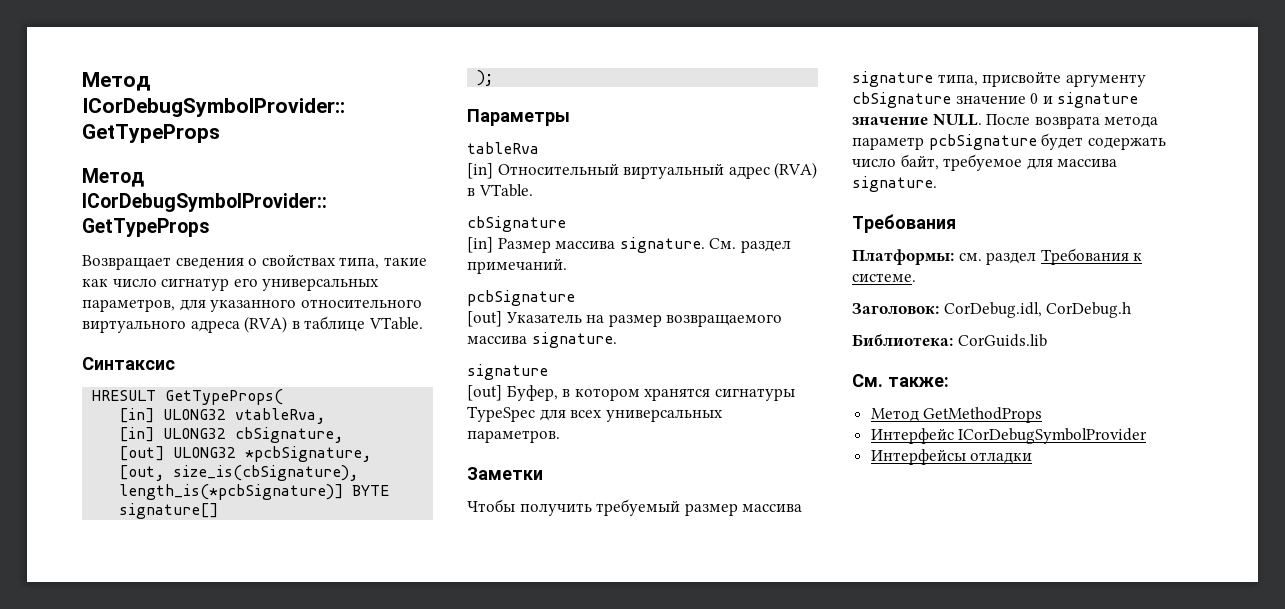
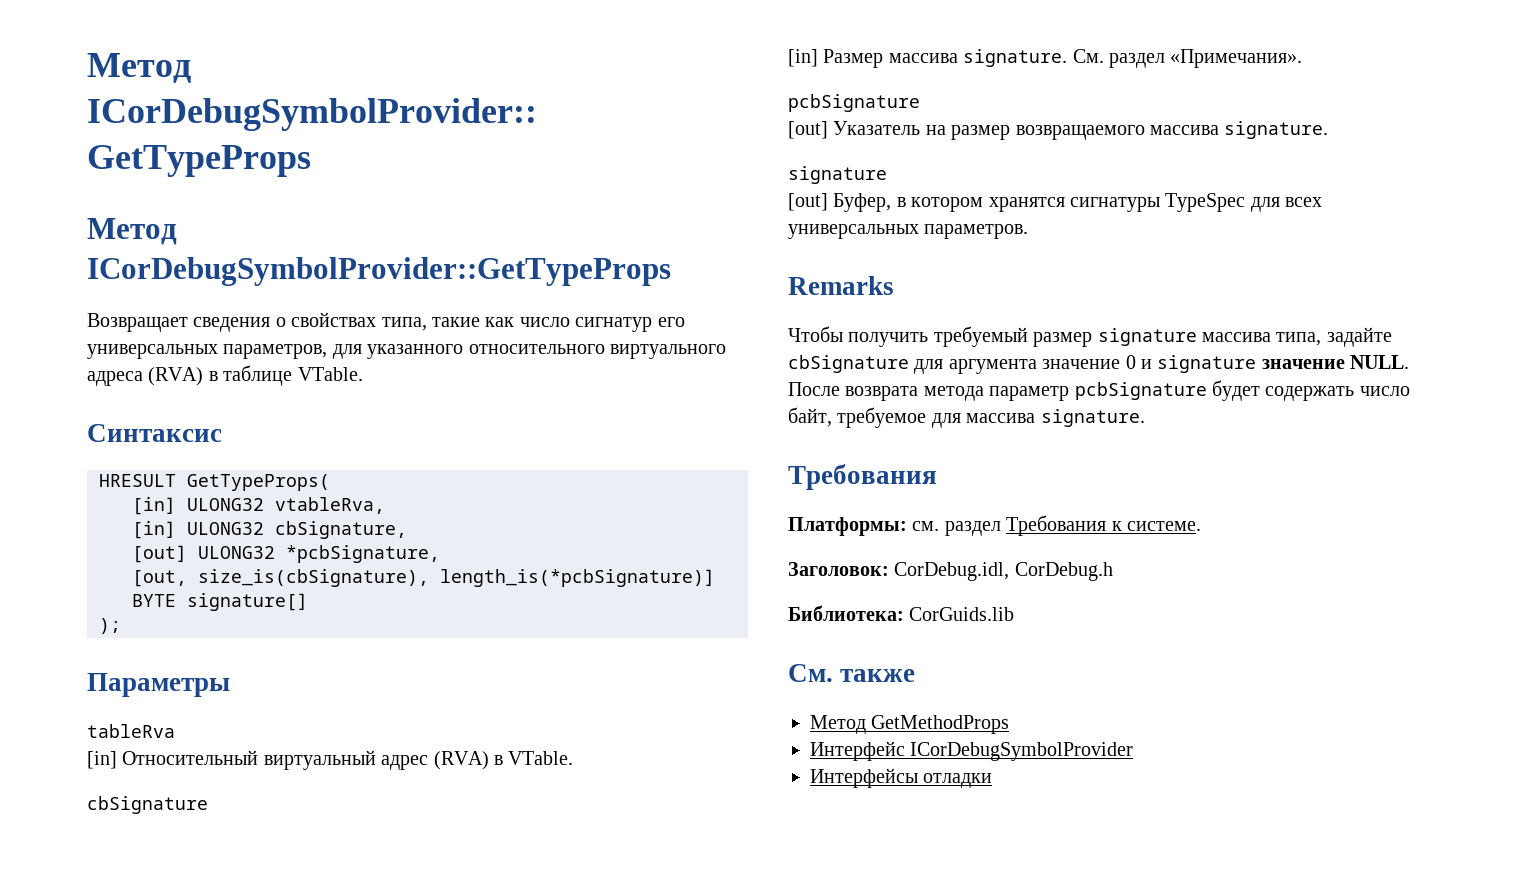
[467,258,567,274] примeчаний. -> [1170,49,1303,68] «Примечания».
[467,467,543,480] Заметки -> [788,276,894,295] Remarks
[742,504,803,512] [852,71,1146,87] [852,92,951,108] массива signature типа, присвойте аргументу cbSignature -> [1097,327,1392,347] [788,355,1037,374] signature массива типа, задайте cbSignature для аргумента
[887,377,949,387] также: -> [840,669,916,682] также

